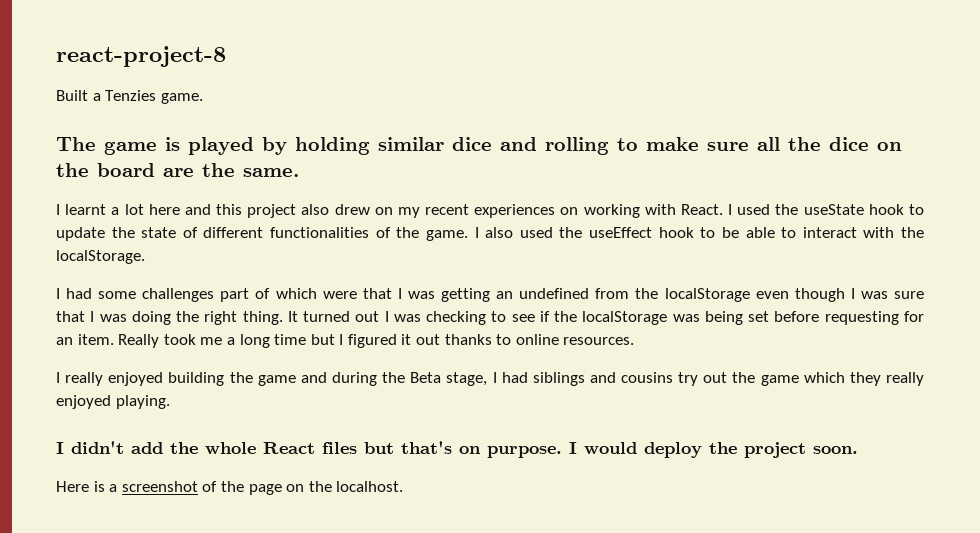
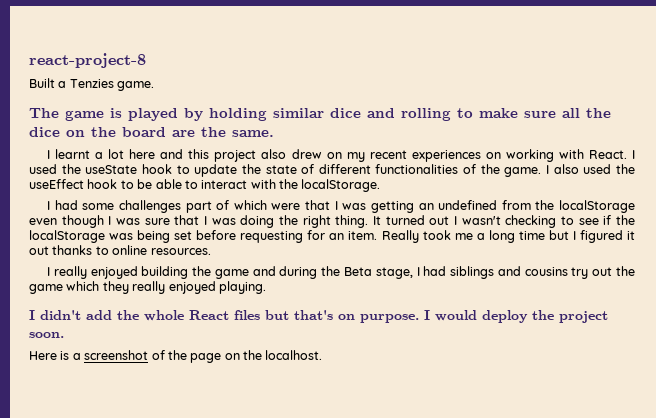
[393,314,421,322] was -> [461,216,501,225] wasn't

